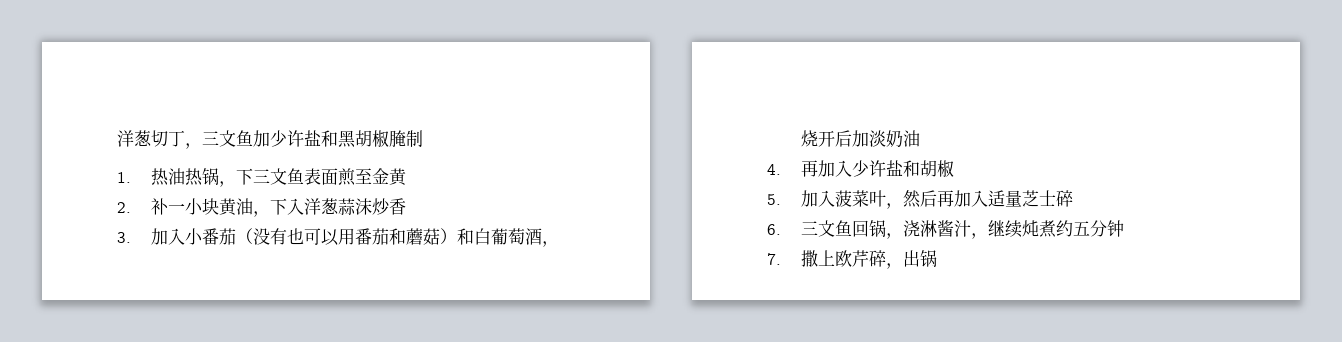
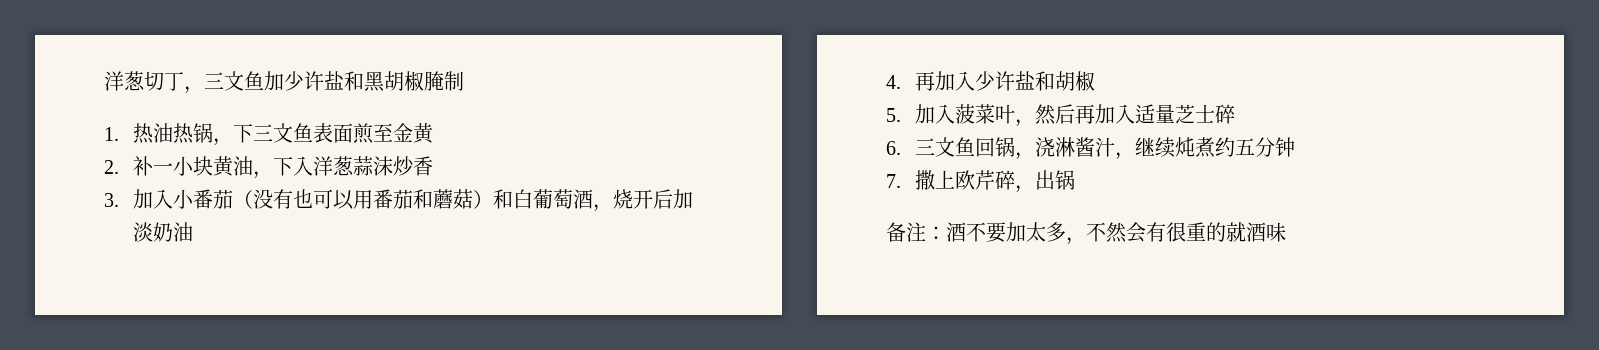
(937, 258) none -> [886,222,1286,245] // 备注：酒不要加太多，不然会有很重的就酒味

